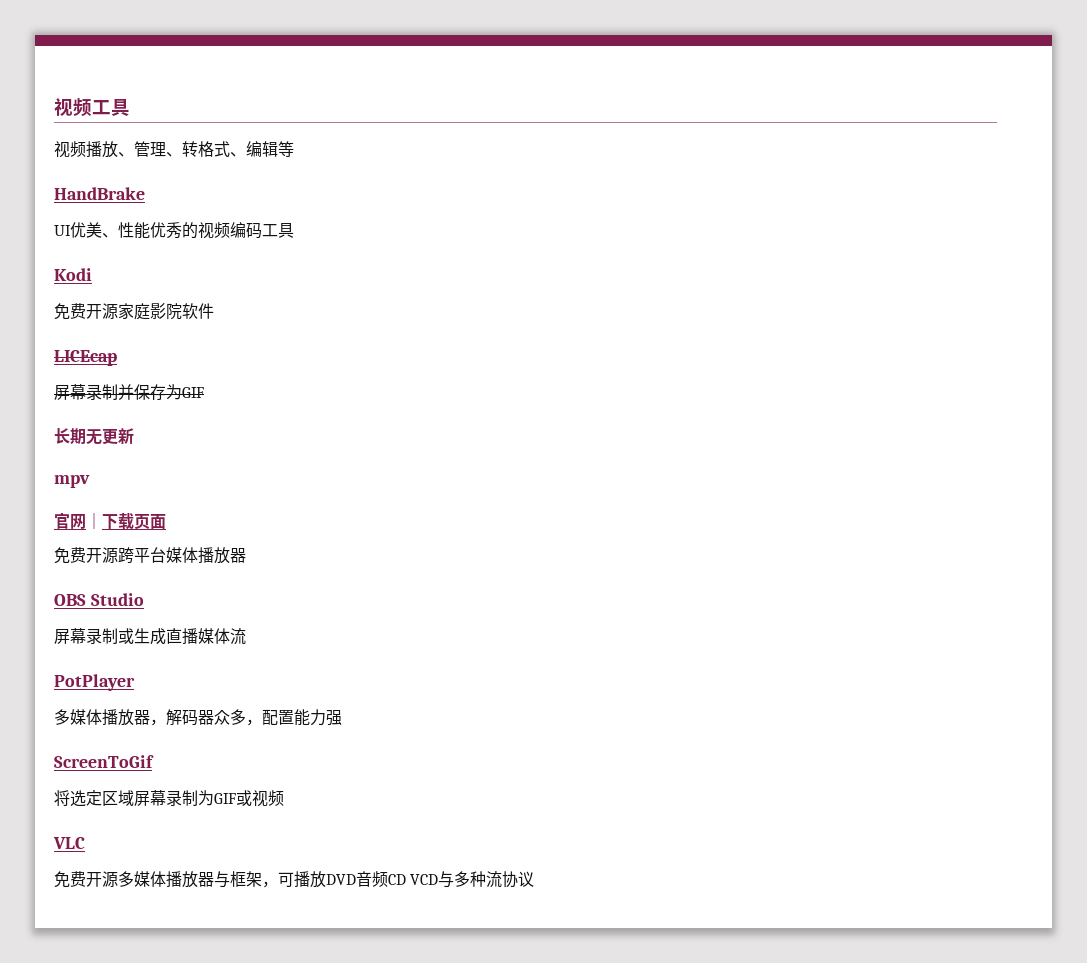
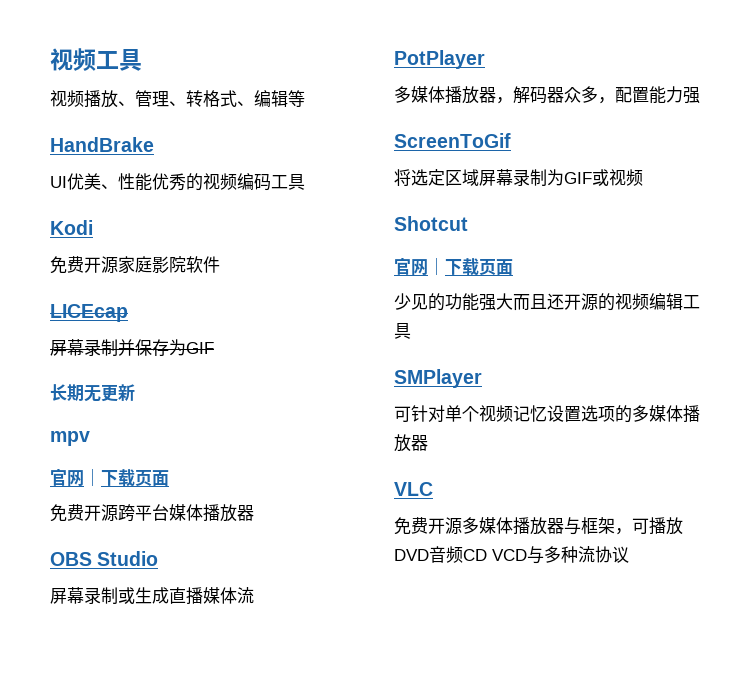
(284, 798) none -> [394,216,468,231] [394,258,513,276] [394,293,700,311] [394,323,411,339] [394,369,482,388] [394,405,700,423] [394,434,428,452] // Shotcut // 官网｜下载页面 // 少见的功能强大而且还开源的视频编辑工具 // SMPlayer // 可针对单个视频记忆设置选项的多媒体播放器

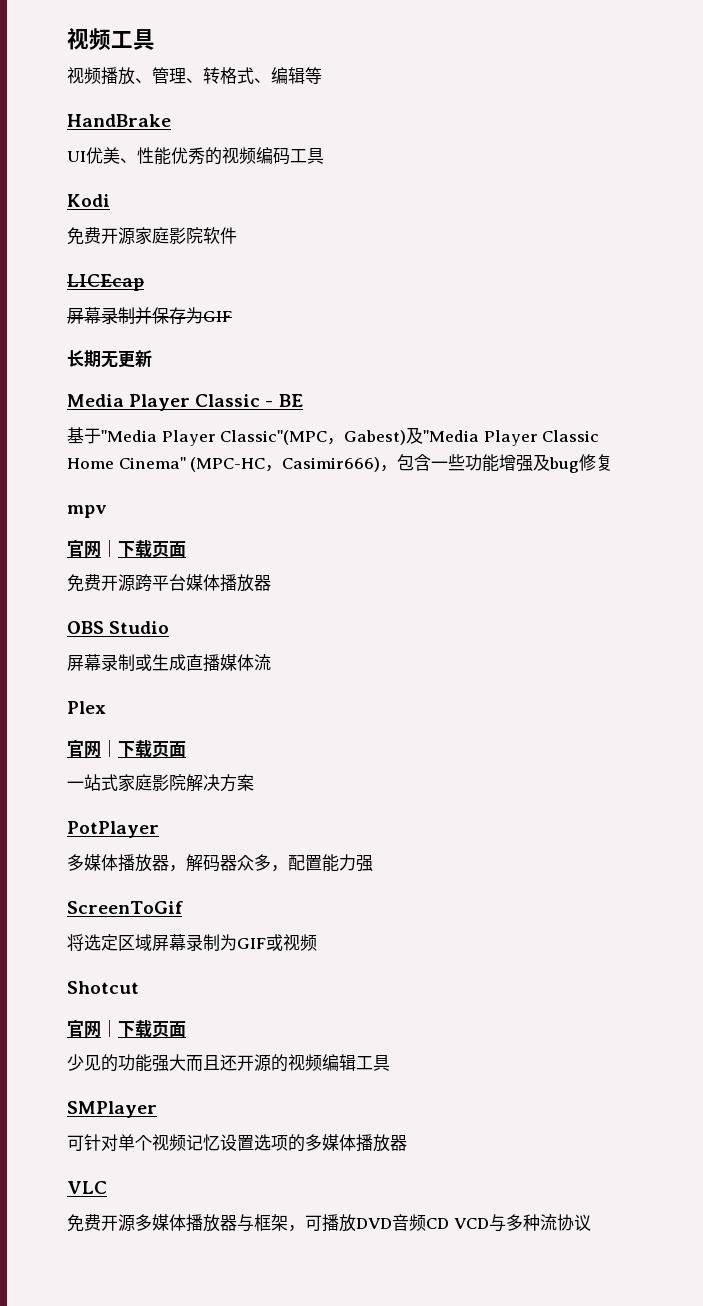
(135, 392) none -> [67,394,303,411] [67,427,600,446] [67,454,614,473] // Media Player Classic - BE // 基于"Media Player Classic"(MPC，Gabest)及"Media Player Classic Home Cinema" (MPC-HC，Casimir666)，包含一些功能增强及bug修复
(254, 595) none -> [67,701,106,714] [67,740,186,758] [67,774,254,792] // Plex // 官网｜下载页面 // 一站式家庭影院解决方案

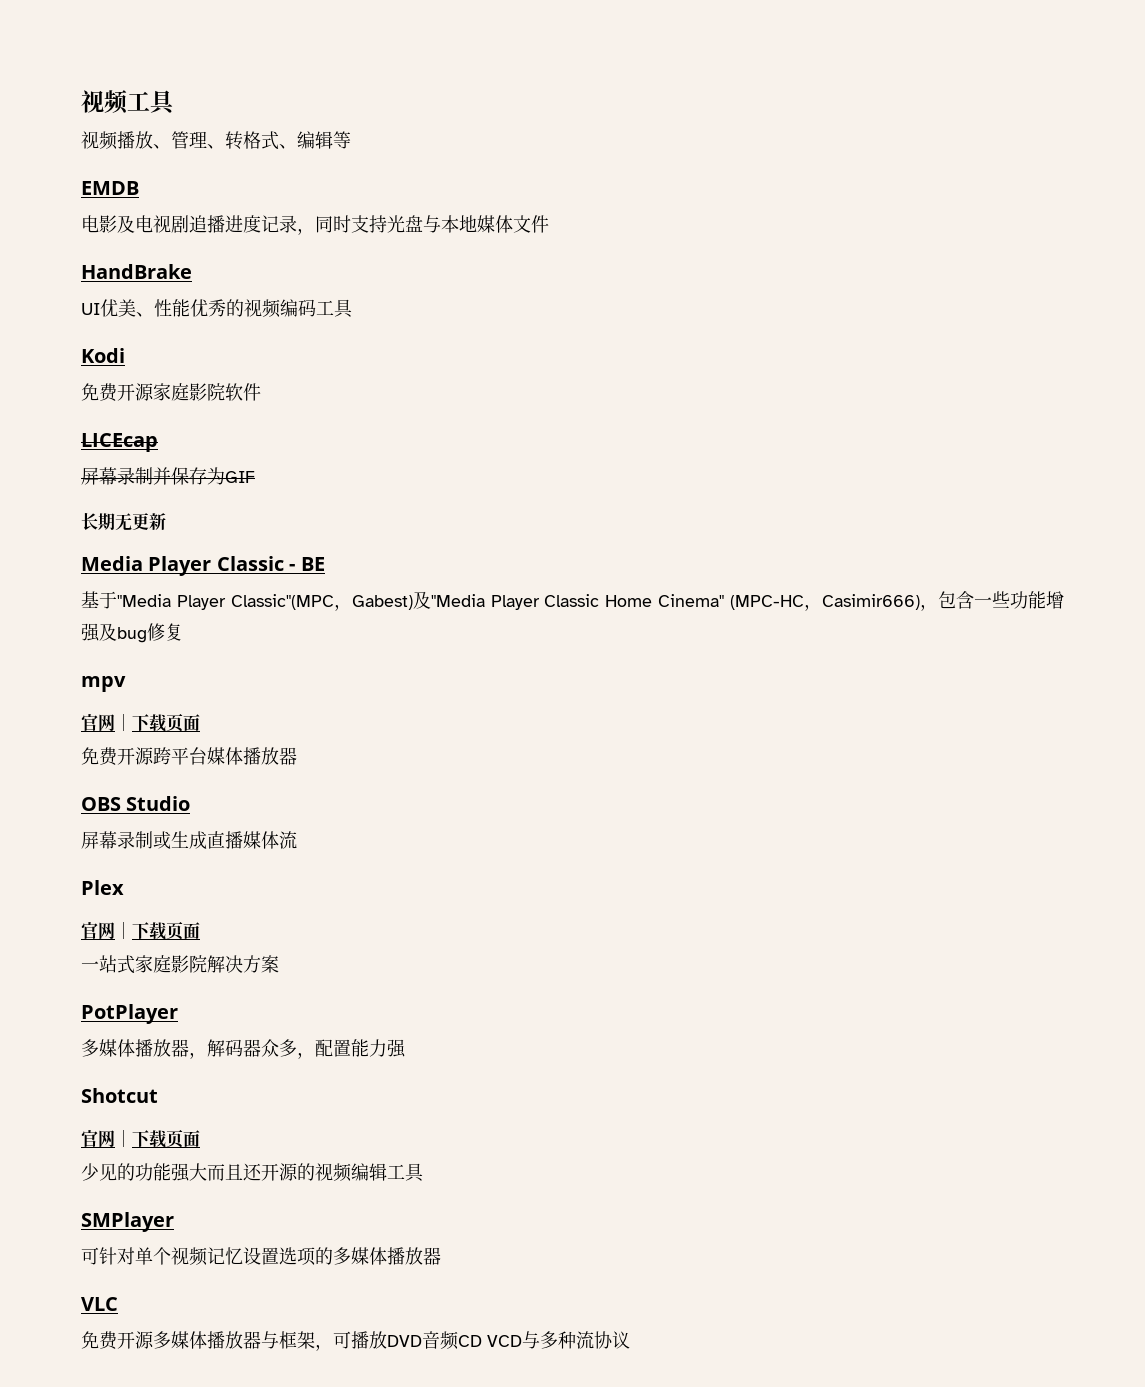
(322, 75) none -> [81,181,139,195] [81,215,549,235] // EMDB // 电影及电视剧追播进度记录，同时支持光盘与本地媒体文件
[67,901,183,914] [67,934,317,951] // ScreenToGif // 将选定区域屏幕录制为GIF或视频 -> (406, 1048) none

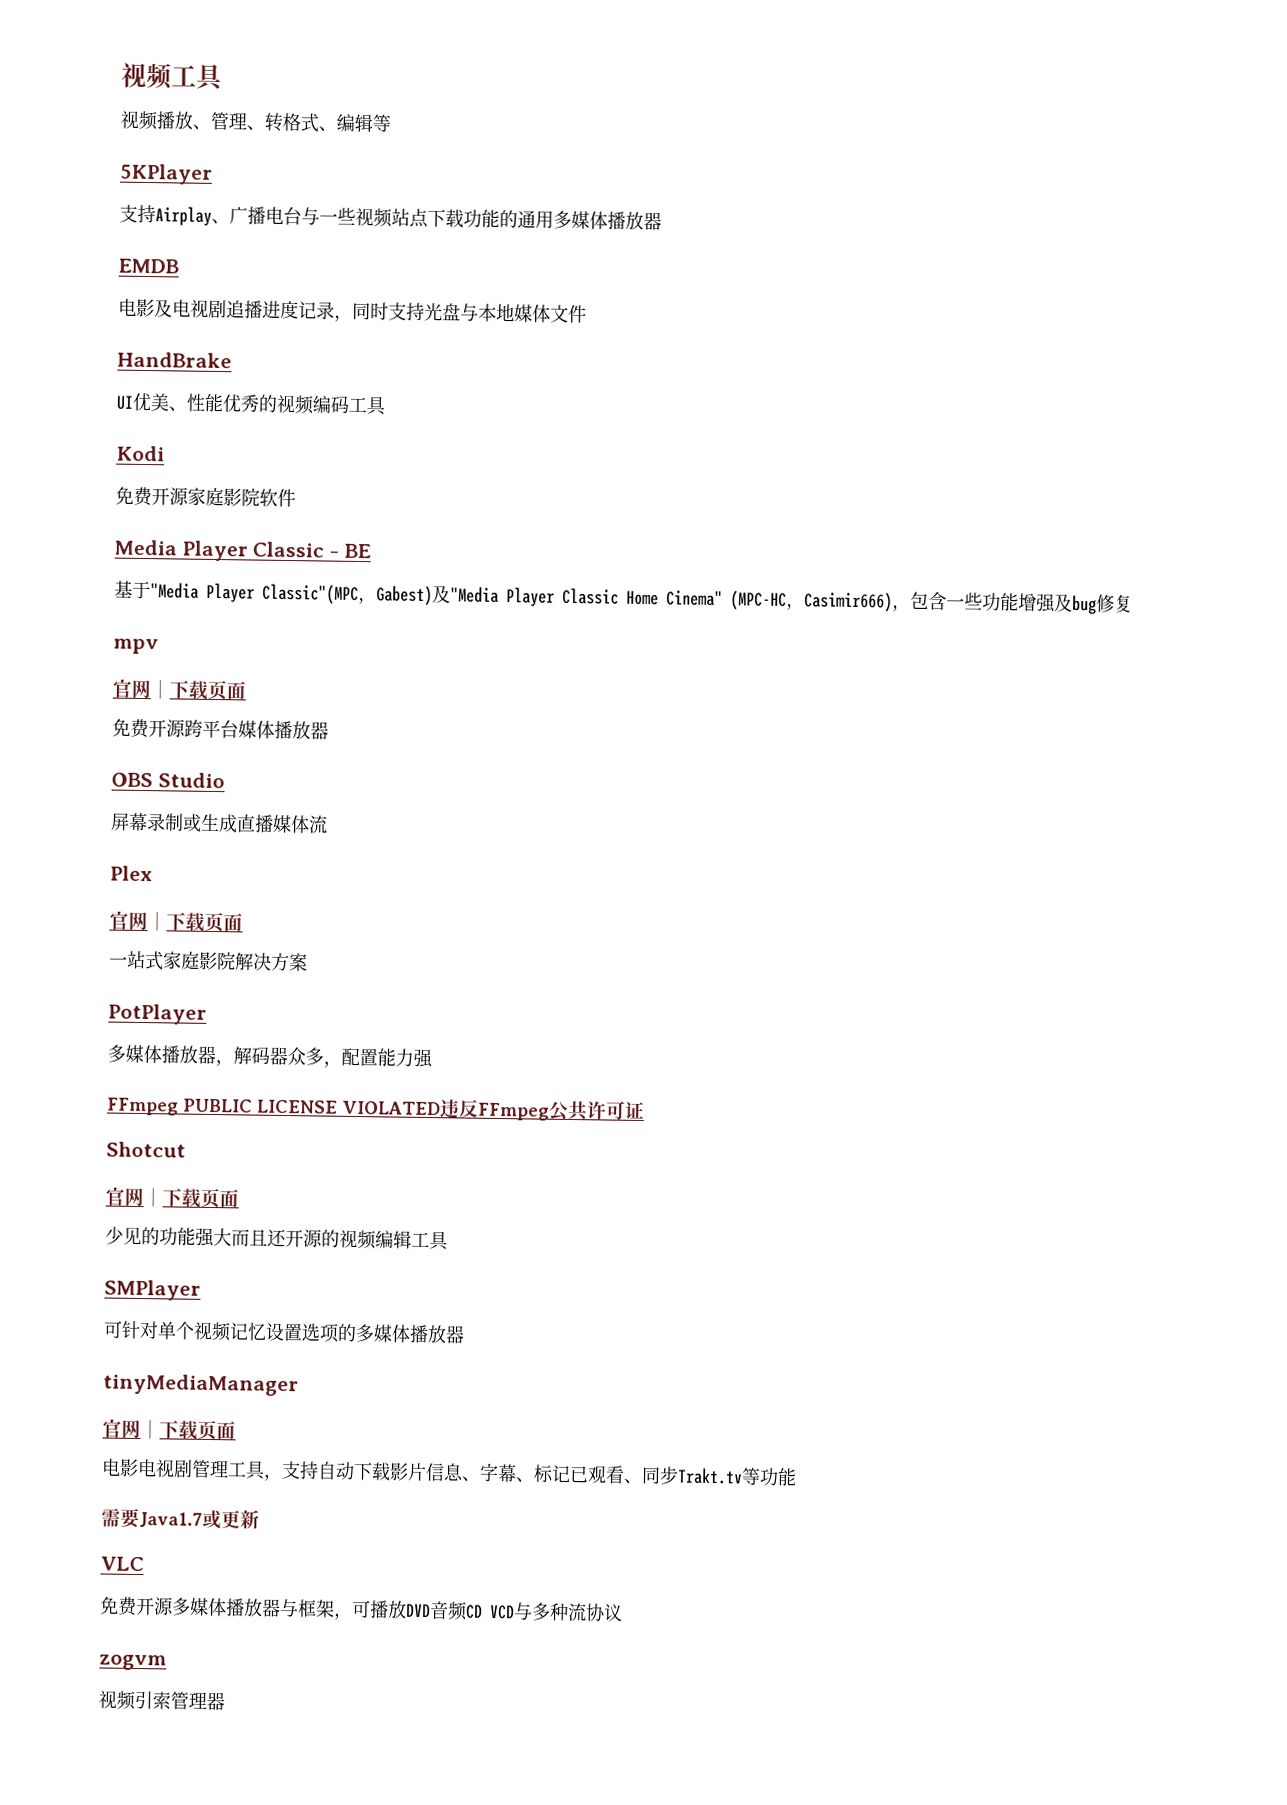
(351, 140) none -> [119,163,213,185] [119,204,662,231] // 5KPlayer // 支持Airplay、广播电台与一些视频站点下载功能的通用多媒体播放器
[81,433,158,452] [81,467,255,485] [81,513,166,531] // LICEcap // 屏幕录制并保存为GIF // 长期无更新 -> (296, 498) none
(406, 1048) none -> [106,1097,645,1121] // FFmpeg PUBLIC LICENSE VIOLATED违反FFmpeg公共许可证
(441, 1256) none -> [103,1373,299,1397] [102,1418,236,1441] [101,1458,797,1487] [101,1508,260,1530] // tinyMediaManager // 官网｜下载页面 // 电影电视剧管理工具，支持自动下载影片信息、字幕、标记已观看、同步Trakt.tv等功能 // 需要Java1.7或更新
(630, 1340) none -> [99,1654,167,1671] [98,1690,225,1711] // zogvm // 视频引索管理器

